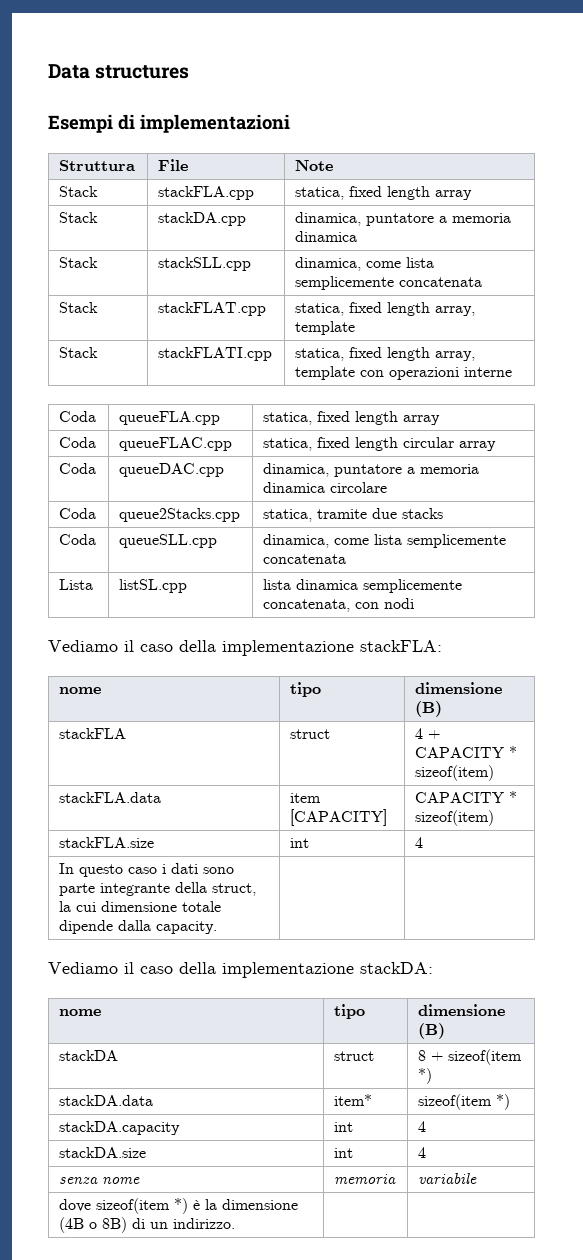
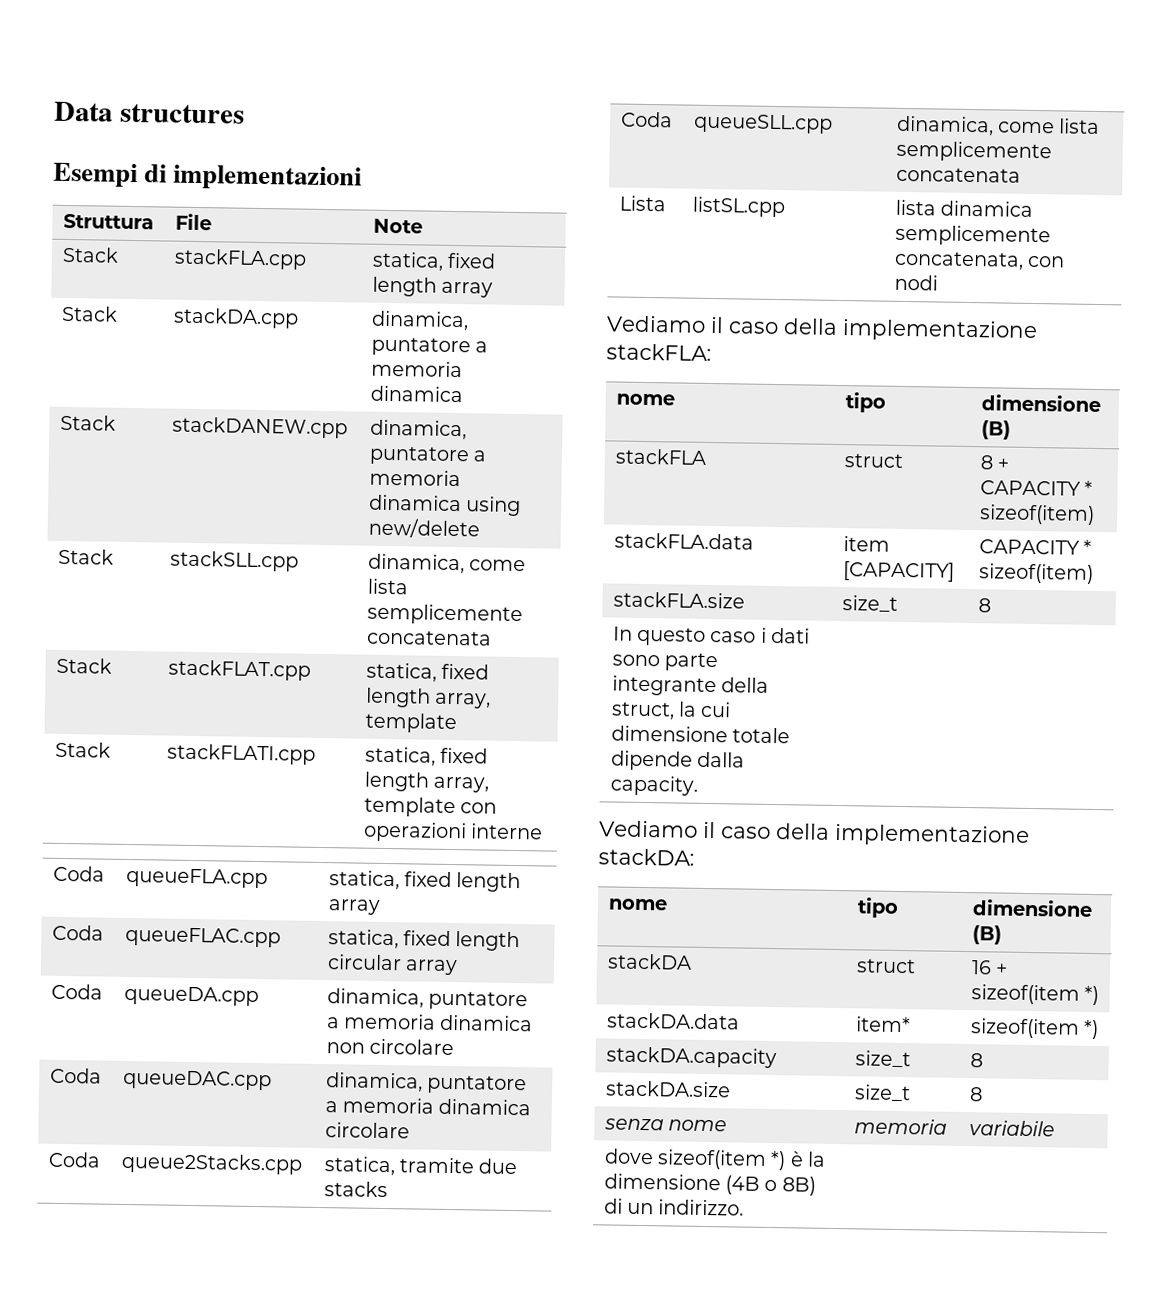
(358, 236) none -> [59,414,116,431] [171,416,348,439] [369,419,467,440] [368,445,488,466] [368,469,461,487] [368,494,522,517] [367,517,480,539] // Stack | stackDANEW.cpp | dinamica, puntatore a memoria dinamica using new/delete
(497, 446) none -> [50,983,103,1000] [123,985,259,1007] [326,988,529,1011] [326,1013,534,1032] [325,1038,455,1056] // Coda | queueDA.cpp | dinamica, puntatore a memoria dinamica non circolare
[415,728,424,739] 4 -> [979,455,993,470] 8
[290,838,310,848] [415,837,424,848] int | 4 -> [841,595,898,612] [977,598,991,613] size_t | 8
[418,1050,427,1061] 8 -> [970,960,992,975] 16
[334,1122,354,1132] [418,1121,427,1132] int | 4 -> [854,1050,911,1068] [969,1053,983,1068] size_t | 8
[334,1148,354,1158] [418,1147,427,1158] int | 4 -> [853,1084,911,1102] [968,1087,983,1102] size_t | 8

